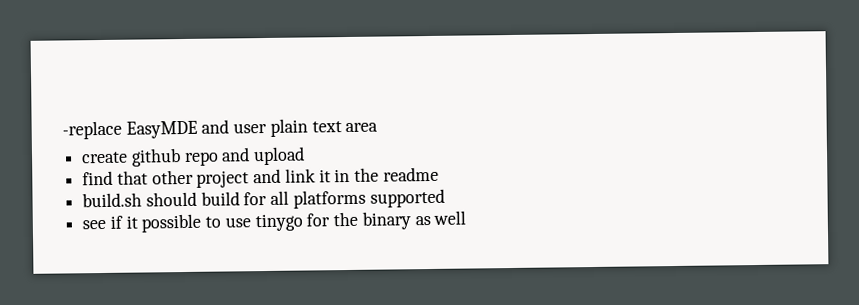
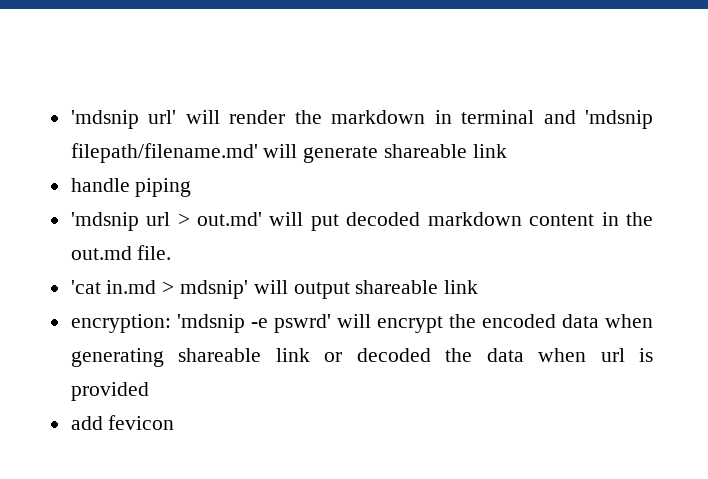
[62,118,379,140] [81,146,306,167] [82,166,439,188] [82,188,445,209] [82,210,467,233] -replace EasyMDE and user plain text area // create github repo and upload // find that other project and link it in the readme // build.sh should build for all platforms supported // see if it possible to use tinygo for the binary as well -> [70,110,654,129] [70,143,507,163] [70,178,192,197] [70,212,653,231] [70,245,172,260] [70,280,479,299] [70,314,653,333] [70,348,654,367] [70,382,149,401] [70,415,175,430] 'mdsnip url' will render the markdown in terminal and 'mdsnip filepath/filename.md' will generate shareable link // handle piping // 'mdsnip url > out.md' will put decoded markdown content in the out.md file. // 'cat in.md > mdsnip' will output shareable link // encryption: 'mdsnip -e pswrd' will encrypt the encoded data when generating shareable link or decoded the data when url is provided // add fevicon

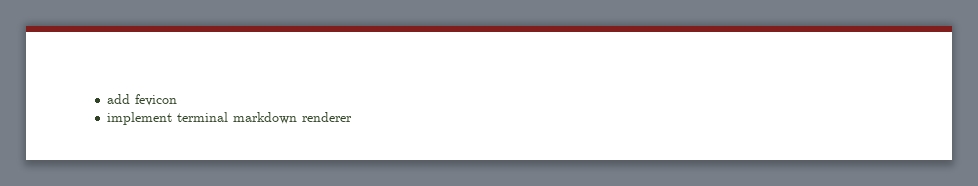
[70,110,654,129] [70,143,507,163] [70,178,192,197] [70,212,653,231] [70,245,172,260] [70,280,479,299] [70,314,653,333] [70,348,654,367] [70,382,149,401] [70,415,175,430] 'mdsnip url' will render the markdown in terminal and 'mdsnip filepath/filename.md' will generate shareable link // handle piping // 'mdsnip url > out.md' will put decoded markdown content in the out.md file. // 'cat in.md > mdsnip' will output shareable link // encryption: 'mdsnip -e pswrd' will encrypt the encoded data when generating shareable link or decoded the data when url is provided // add fevicon -> [107,94,178,106] [107,112,353,125] add fevicon // implement terminal markdown renderer

